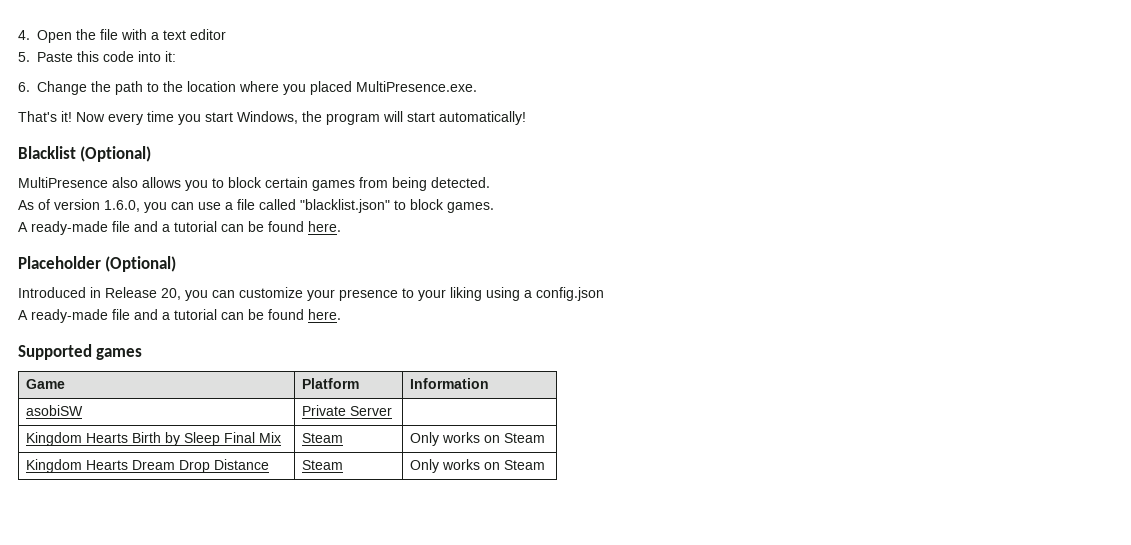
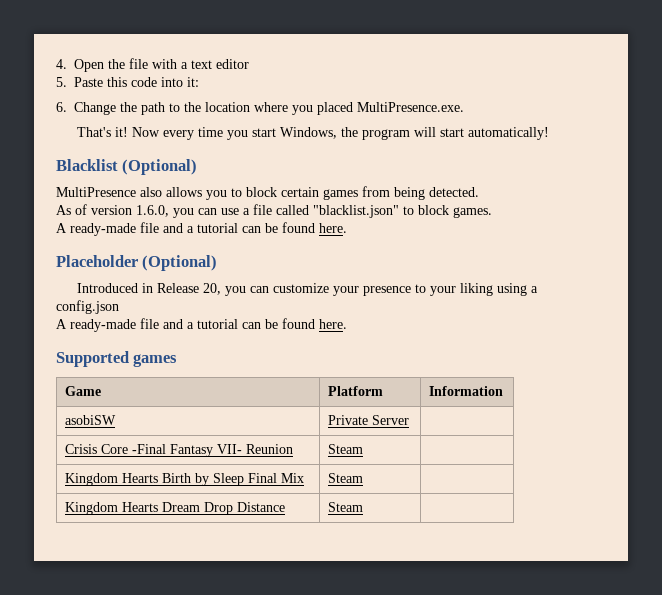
(392, 411) none -> [64,444,293,457] [327,444,363,454] // Crisis Core -Final Fantasy VII- Reunion | Steam |
[409,432,545,446] Only works on Steam -> (363, 478) none
[409,459,545,473] Only works on Steam -> (363, 507) none

